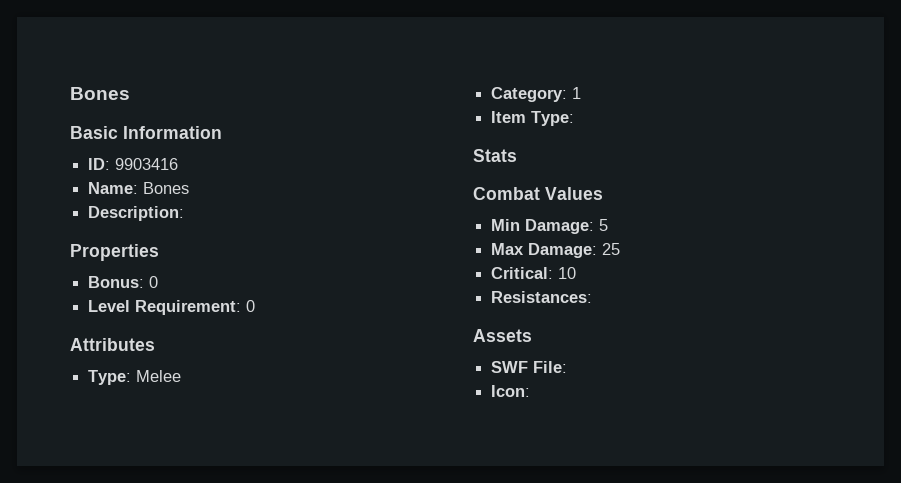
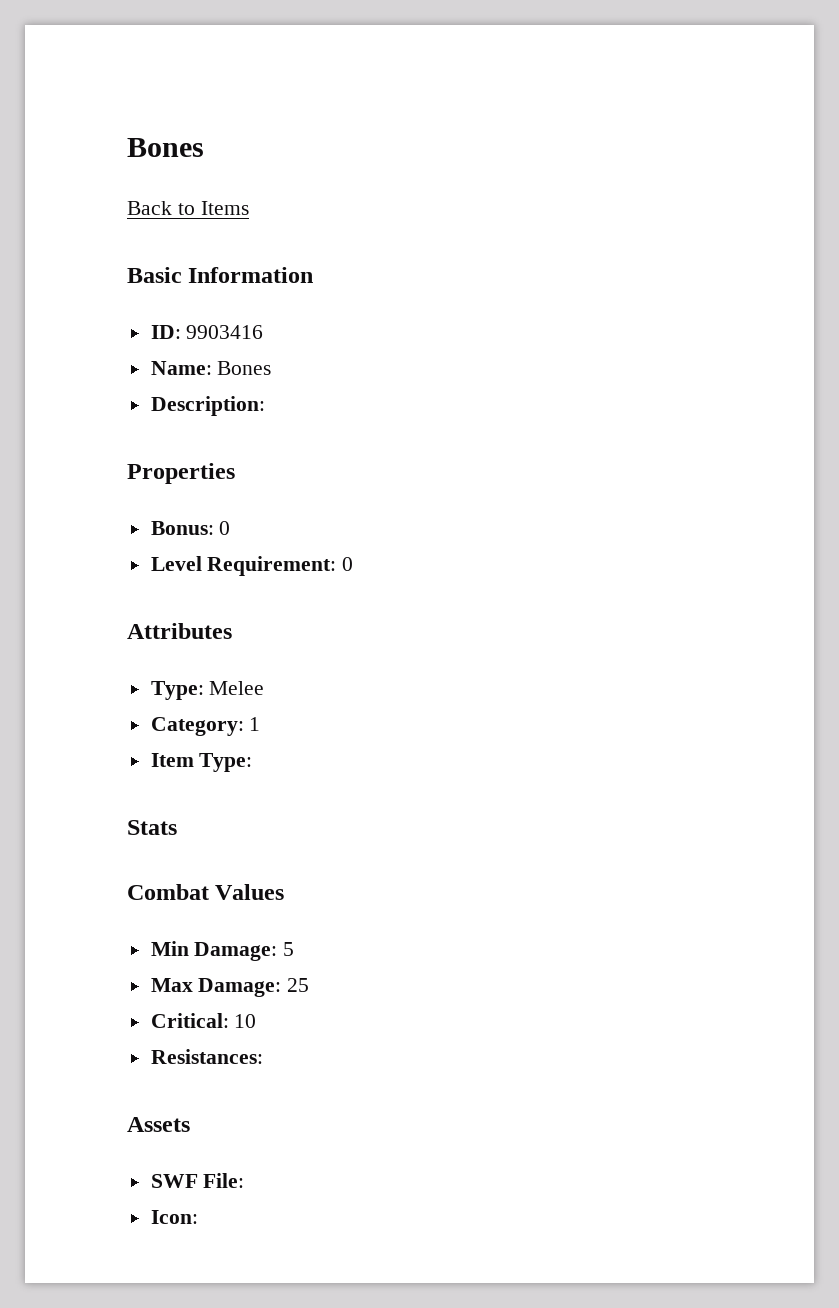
[70,87,130,100] Bones -> [127,138,204,157] [127,201,249,215] Bones // Back to Items

